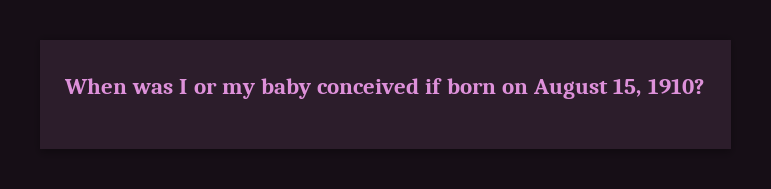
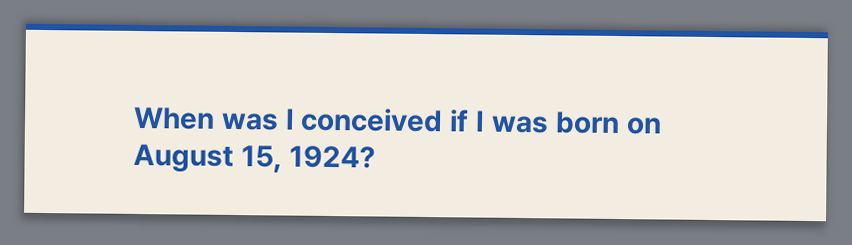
[193,78,443,99] or my baby conceived if -> [300,107,549,134] conceived if I was
[647,78,704,94] 1910? -> [288,145,376,169] 1924?

